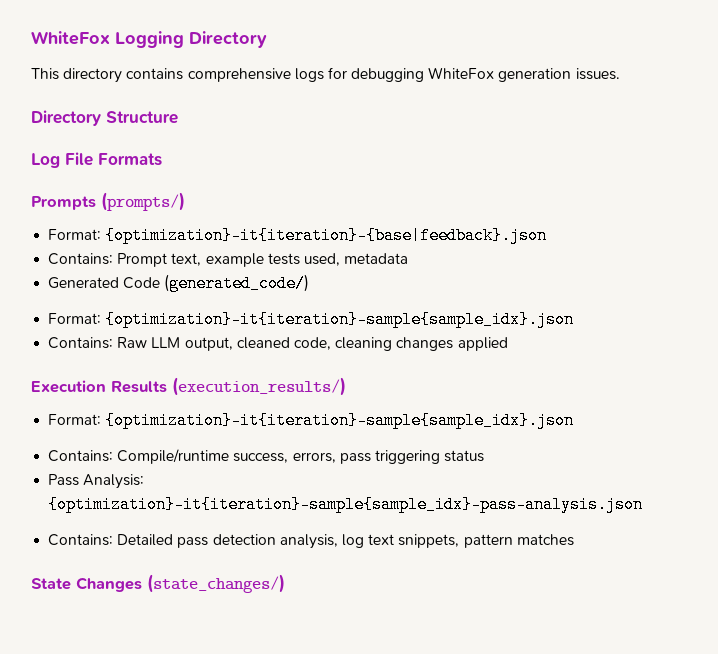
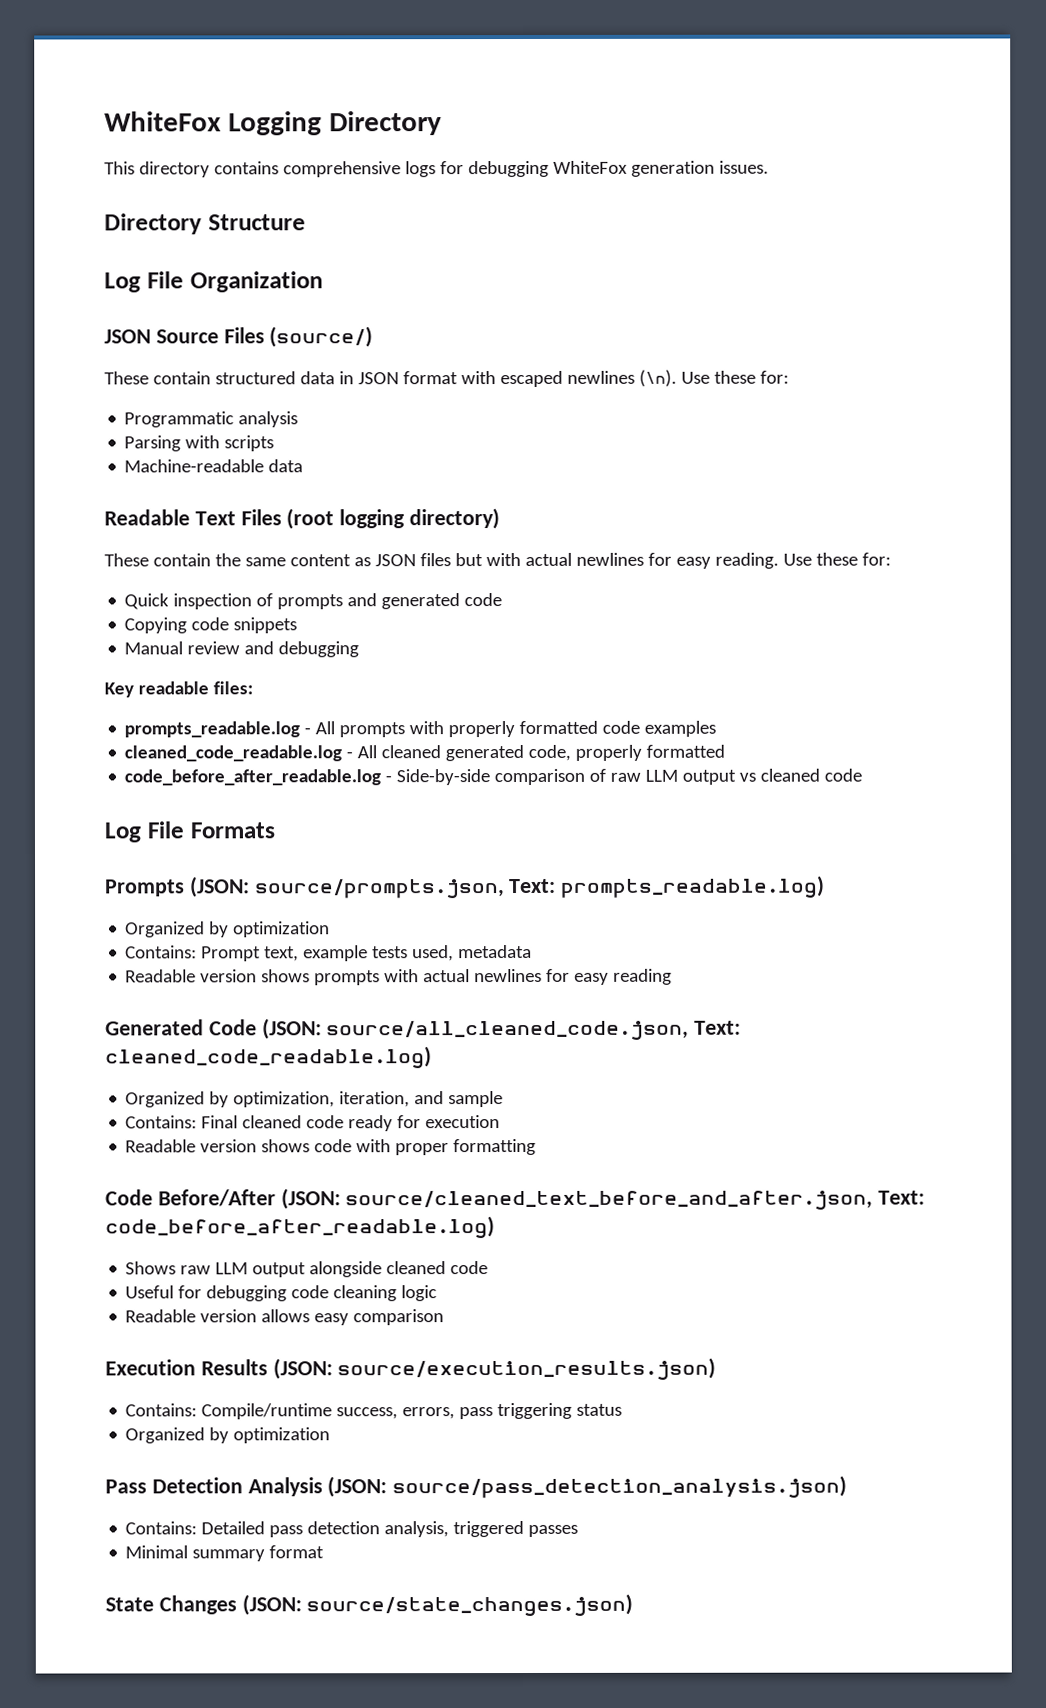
[98,153,162,166] [31,192,185,211] [48,227,548,244] Formats // Prompts (prompts/) // Format: {optimization}-it{iteration}-{base|feedback}.json -> [189,271,323,293] [104,326,374,348] [104,369,789,388] [124,411,299,428] [124,435,275,452] [124,459,304,473] [104,508,501,530] [104,552,891,569] [124,593,503,610] [124,617,298,634] [124,641,360,658] [104,681,253,698] [124,720,717,738] [124,744,726,762] [124,768,863,786] [104,821,275,843] [105,875,826,899] [125,921,331,938] Organization // JSON Source Files (source/) // These contain structured data in JSON format with escaped newlines (\n). Use these for: // Programmatic analysis // Parsing with scripts // Machine-readable data // Readable Text Files (root logging directory) // These contain the same content as JSON files but with actual newlines for easy reading. Use these for: // Quick inspection of prompts and generated code // Copying code snippets // Manual review and debugging // Key readable files: // prompts_readable.log - All prompts with properly formatted code examples // cleaned_code_readable.log - All cleaned generated code, properly formatted // code_before_after_readable.log - Side-by-side comparison of raw LLM output vs cleaned code // Log File Formats // Prompts (JSON: source/prompts.json, Text: prompts_readable.log) // Organized by optimization
[48,274,310,292] [48,311,575,328] [48,337,508,351] Generated Code (generated_code/) // Format: {optimization}-it{iteration}-sample{sample_idx}.json // Contains: Raw LLM output, cleaned code, cleaning changes applied -> [125,968,673,986] [105,1018,742,1041] [105,1046,432,1069] [125,1091,504,1108] [125,1115,501,1132] [125,1138,537,1156] [105,1188,926,1211] [105,1216,495,1239] [125,1261,489,1278] [125,1285,438,1302] [125,1309,445,1326] Readable version shows prompts with actual newlines for easy reading // Generated Code (JSON: source/all_cleaned_code.json, Text: cleaned_code_readable.log) // Organized by optimization, iteration, and sample // Contains: Final cleaned code ready for execution // Readable version shows code with proper formatting // Code Before/After (JSON: source/cleaned_text_before_and_after.json, Text: code_before_after_readable.log) // Shows raw LLM output alongside cleaned code // Useful for debugging code cleaning logic // Readable version allows easy comparison
[172,377,346,396] [48,412,575,429] (execution_results/) // Format: {optimization}-it{iteration}-sample{sample_idx}.json -> [272,1357,717,1381] (JSON: source/execution_results.json)
[48,474,145,489] [48,496,644,513] Pass Analysis: {optimization}-it{iteration}-sample{sample_idx}-pass-analysis.json -> [125,1427,331,1444] [105,1475,848,1499] Organized by optimization // Pass Detection Analysis (JSON: source/pass_detection_analysis.json)
[341,534,574,548] log text snippets, pattern matches -> [453,1520,579,1538] [125,1545,325,1562] triggered passes // Minimal summary format
[147,574,285,593] (state_changes/) -> [241,1593,634,1617] (JSON: source/state_changes.json)

